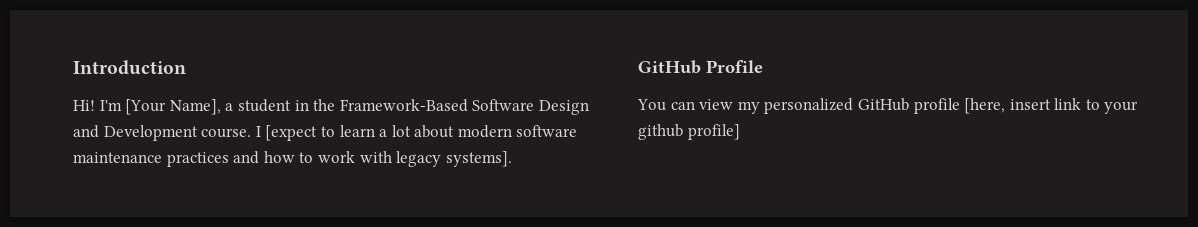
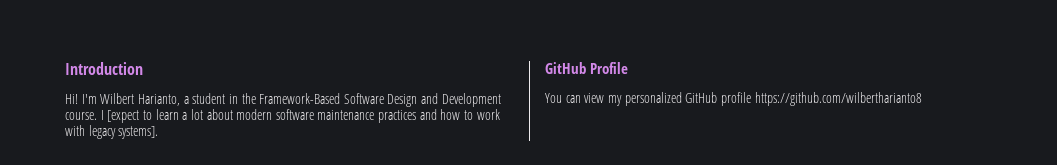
[125,99,221,115] [Your Name], -> [100,93,180,106] Wilbert Harianto,
[964,98,1139,114] [638,124,740,140] [here, insert link to your github profile] -> [754,92,922,106] https://github.com/wilbertharianto8

